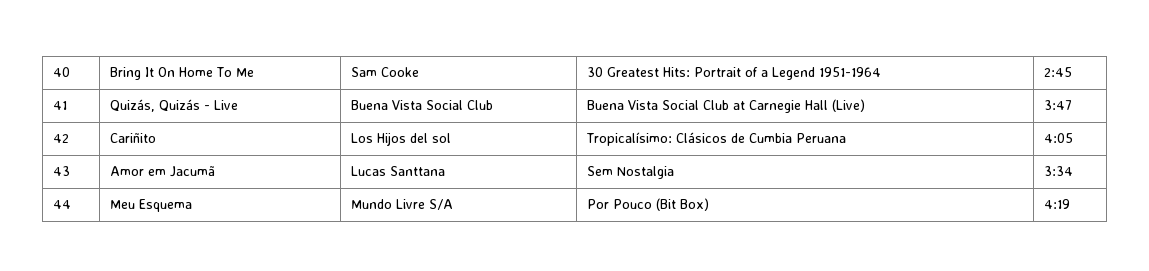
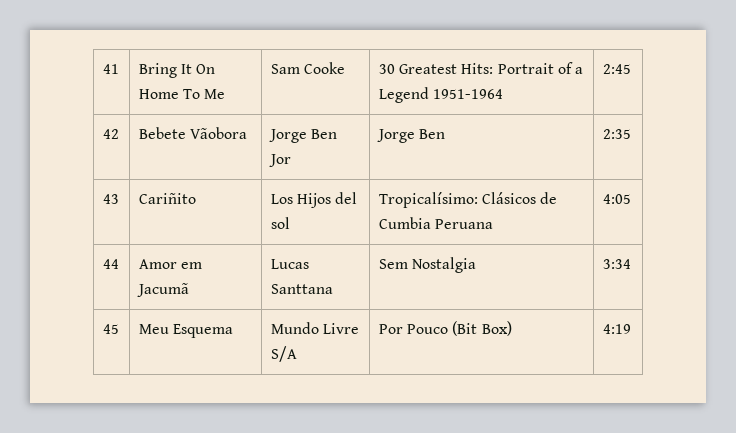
[52,67,70,77] 40 -> [102,64,119,74] 41
[52,101,67,110] [109,99,238,112] [350,100,493,110] [586,99,865,113] [1043,100,1072,110] [52,134,69,143] 41 | Quizás, Quizás - Live | Buena Vista Social Club | Buena Vista Social Club at Carnegie Hall (Live) | 3:47 // 42 -> [102,129,119,139] [138,127,247,139] [268,129,337,143] [268,154,291,167] [376,129,445,143] [602,129,631,139] [102,194,119,204] 42 | Bebete Vãobora | Jorge Ben Jor | Jorge Ben | 2:35 // 43
[52,166,70,176] 43 -> [102,259,119,269] 44
[52,200,71,209] 44 -> [102,324,119,334] 45

